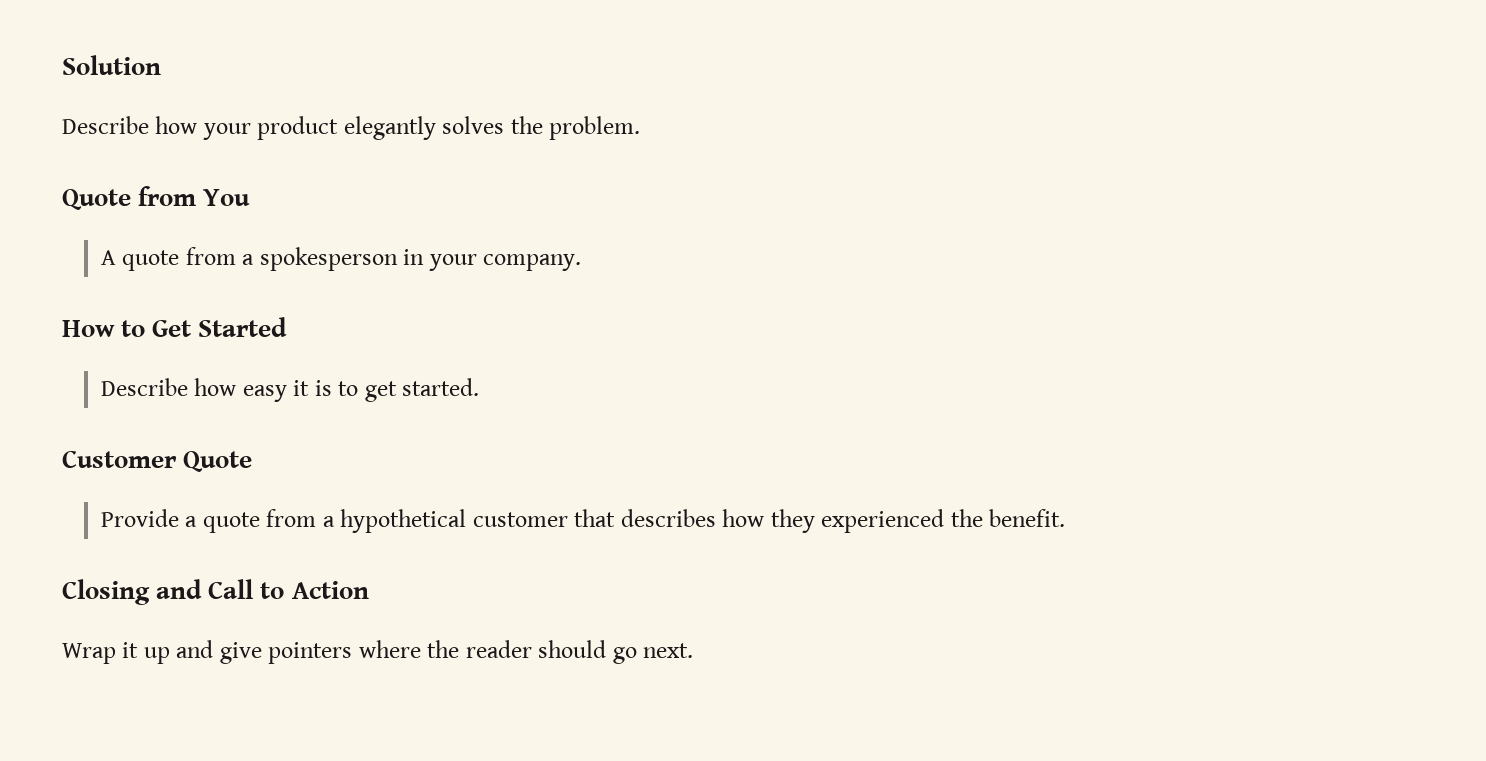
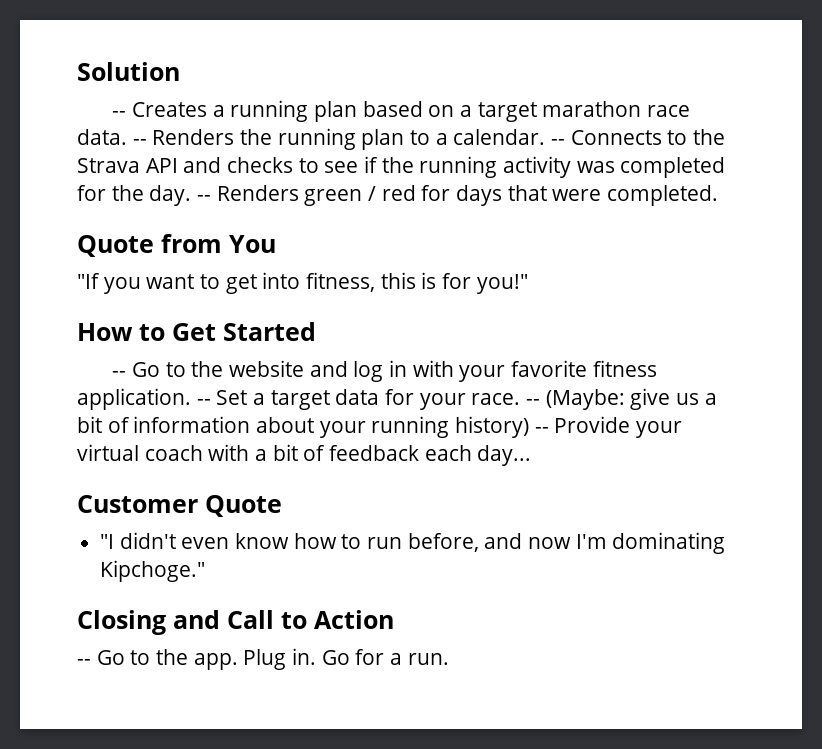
[62,116,641,140] [62,186,251,210] [100,247,582,271] [62,317,288,337] [100,378,480,402] [62,450,253,472] [100,509,1066,533] Describe how your product elegantly solves the problem. // Quote from You // A quote from a spokesperson in your company. // How to Get Started // Describe how easy it is to get started. // Customer Quote // Provide a quote from a hypothetical customer that describes how they experienced the benefit. -> [112,100,690,122] [77,128,726,150] [77,156,726,178] [77,185,719,206] [77,234,276,257] [77,272,528,294] [77,322,316,341] [112,360,657,382] [77,388,717,410] [77,416,683,438] [77,444,532,466] [77,495,282,517] [100,532,726,554] [100,560,206,582] -- Creates a running plan based on a target marathon race data. -- Renders the running plan to a calendar. -- Connects to the Strava API and checks to see if the running activity was completed for the day. -- Renders green / red for days that were completed. // Quote from You // "If you want to get into fitness, this is for you!" // How to Get Started // -- Go to the website and log in with your favorite fitness application. -- Set a target data for your race. -- (Maybe: give us a bit of information about your running history) -- Provide your virtual coach with a bit of feedback each day... // Customer Quote // "I didn't even know how to run before, and now I'm dominating Kipchoge."
[62,640,694,664] Wrap it up and give pointers where the reader should go next. -> [77,648,449,670] -- Go to the app. Plug in. Go for a run.

